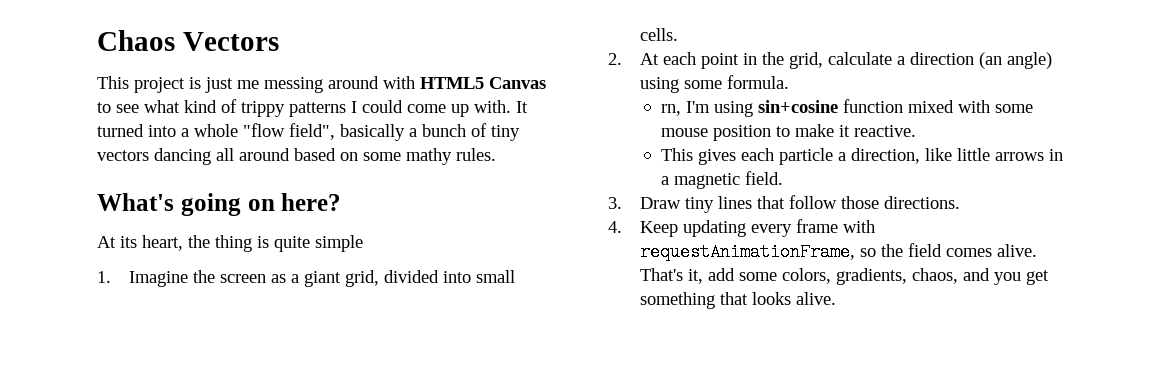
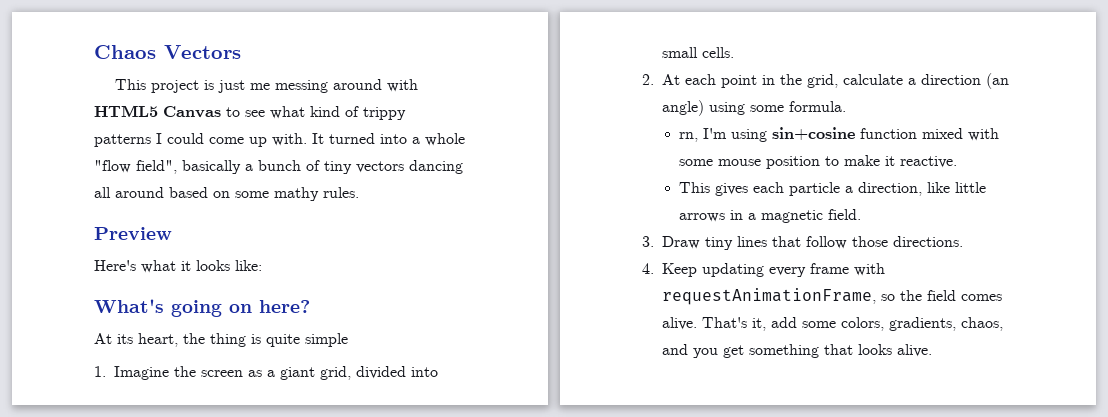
(496, 154) none -> [94,227,172,240] [94,260,262,273] // Preview // Here's what it looks like:

